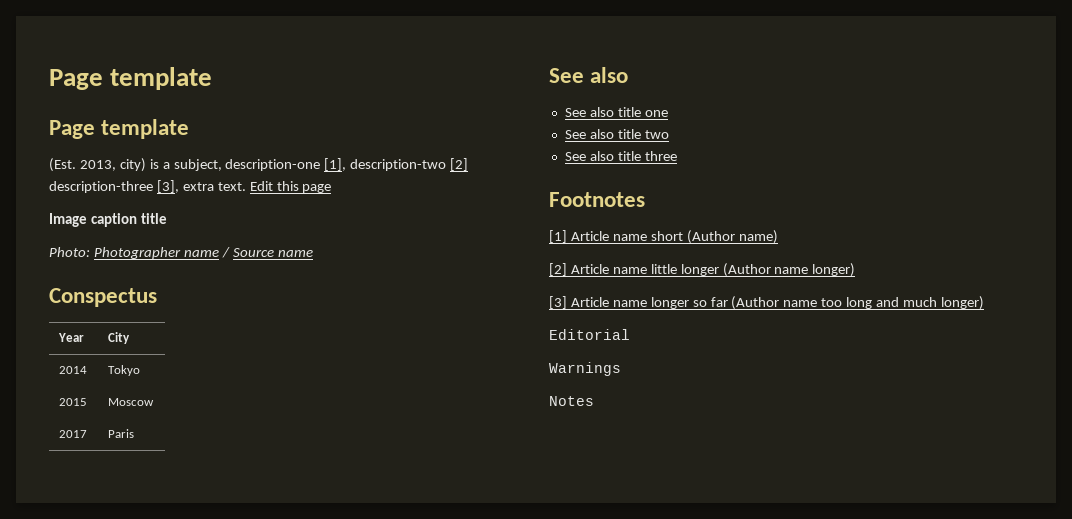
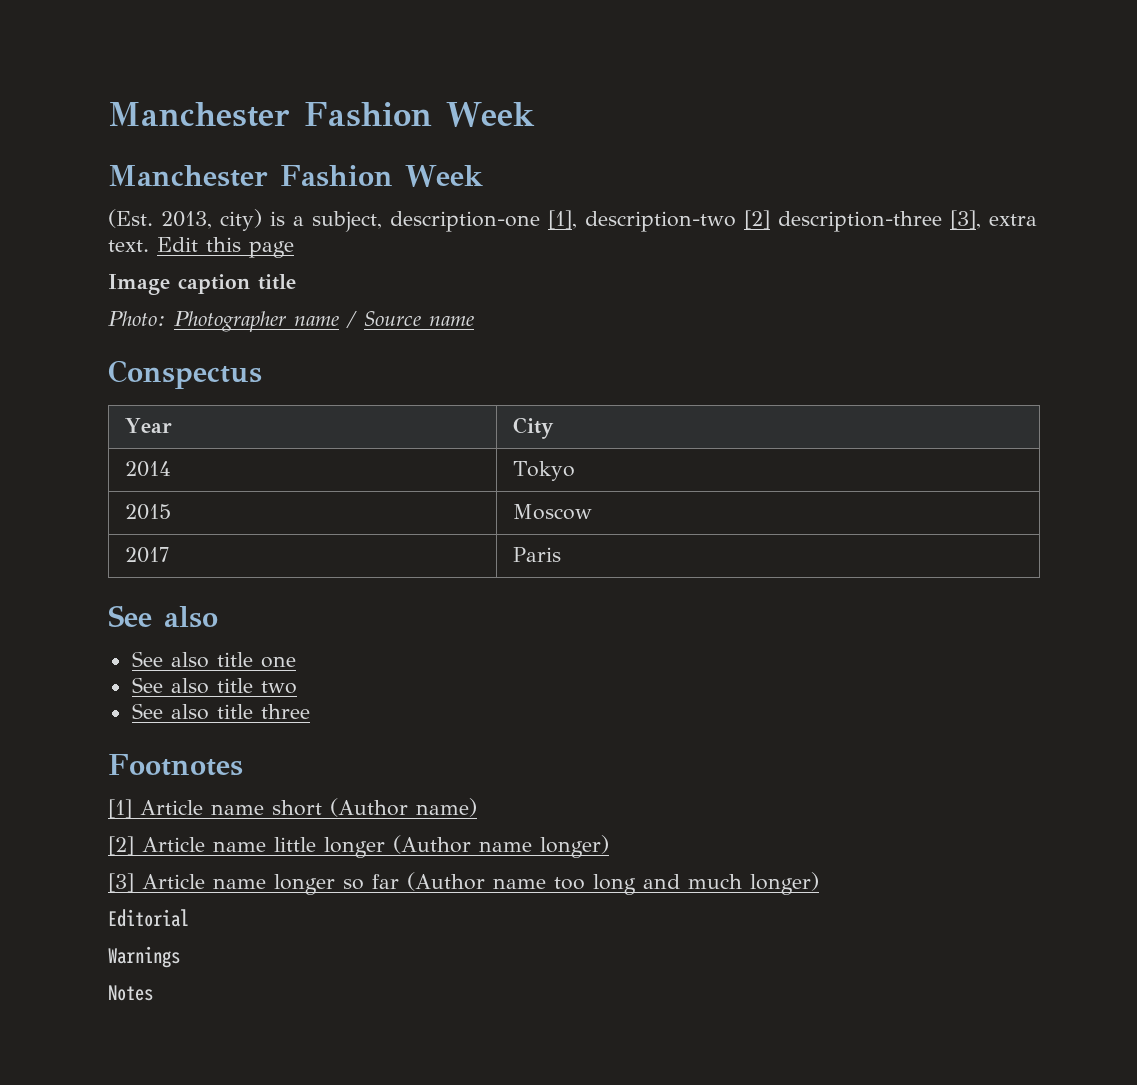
[49,67,213,90] [49,119,190,139] Page template // Page template -> [108,102,535,127] [108,165,483,187] Manchester Fashion Week // Manchester Fashion Week

